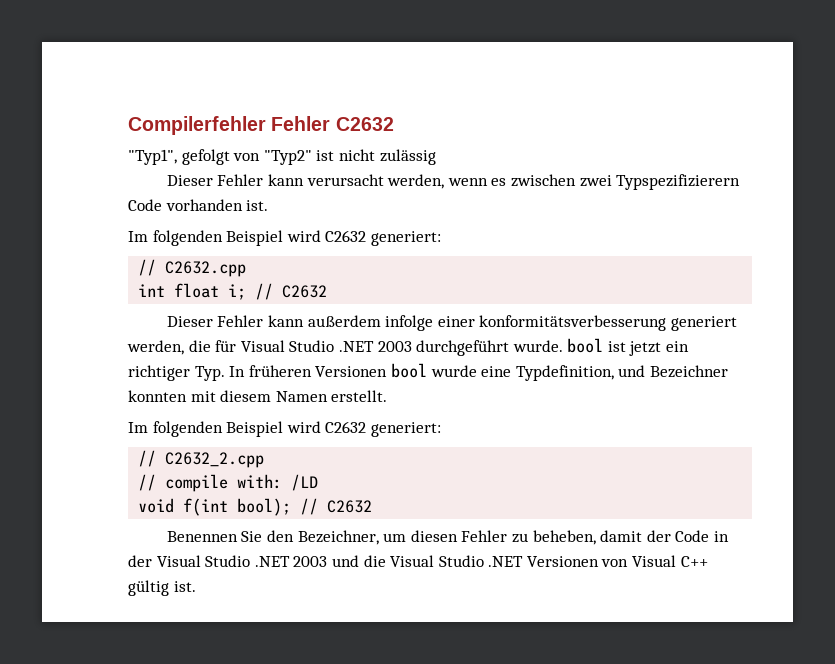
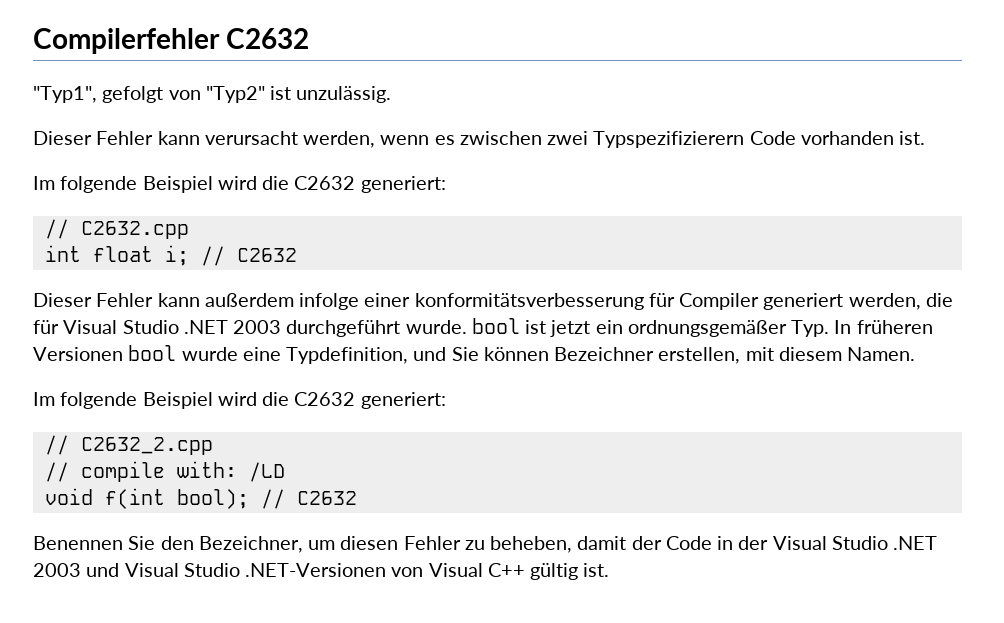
[271,116,331,131] Fehler -> (220, 41) none
[338,149,436,165] nicht zulässig -> [296,86,392,103] unzulässig.
[152,230,321,246] folgenden Beispiel wird -> [60,176,290,193] folgende Beispiel wird die
(667, 323) none -> [648,293,760,310] für Compiler
[128,365,190,381] richtiger -> [627,320,787,337] ordnungsgemäßer
[649,365,728,378] [128,390,388,402] [128,421,321,437] Bezeichner konnten mit diesem Namen erstellt. // Im folgenden Beispiel wird -> [451,347,916,364] [33,392,290,409] Sie können Bezeichner erstellen, mit diesem Namen. // Im folgende Beispiel wird die
[363,555,599,567] die Visual Studio .NET Versionen -> [124,563,387,577] Visual Studio .NET-Versionen

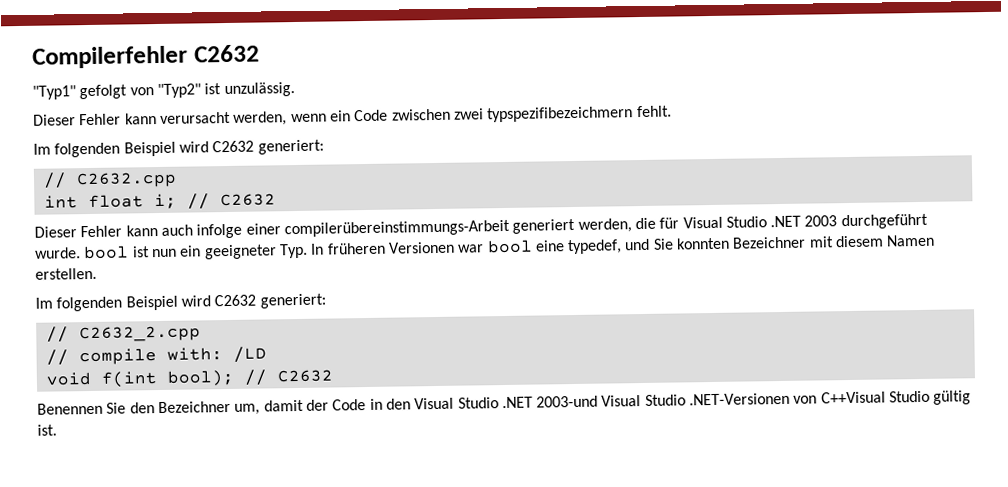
[33,86,97,103] "Typ1", -> [32,85,76,100] "Typ1"
[434,131,926,148] [33,176,290,193] es zwischen zwei Typspezifizierern Code vorhanden ist. // Im folgende Beispiel wird die -> [329,105,672,123] [33,141,209,158] ein Code zwischen zwei typspezifibezeichmern fehlt. // Im folgenden Beispiel wird
[204,293,294,307] außerdem -> [160,224,193,236] auch
[414,293,760,310] konformitätsverbesserung für Compiler -> [283,219,510,238] compilerübereinstimmungs-Arbeit
[550,320,787,337] jetzt ein ordnungsgemäßer -> [151,244,277,260] nun ein geeigneter
[128,345,916,364] [33,392,290,409] bool wurde eine Typdefinition, und Sie können Bezeichner erstellen, mit diesem Namen. // Im folgende Beispiel wird die -> [458,234,936,255] [35,267,97,280] [35,295,211,312] war bool eine typedef, und Sie konnten Bezeichner mit diesem Namen erstellen. // Im folgenden Beispiel wird
[198,536,573,553] Bezeichner, um diesen Fehler zu beheben, -> [157,400,261,415] Bezeichner um,
[738,536,938,550] [33,563,120,577] der Visual Studio .NET 2003 und -> [385,395,599,410] den Visual Studio .NET 2003-und
[428,563,525,577] Visual C++ -> [820,390,931,404] C++Visual Studio

